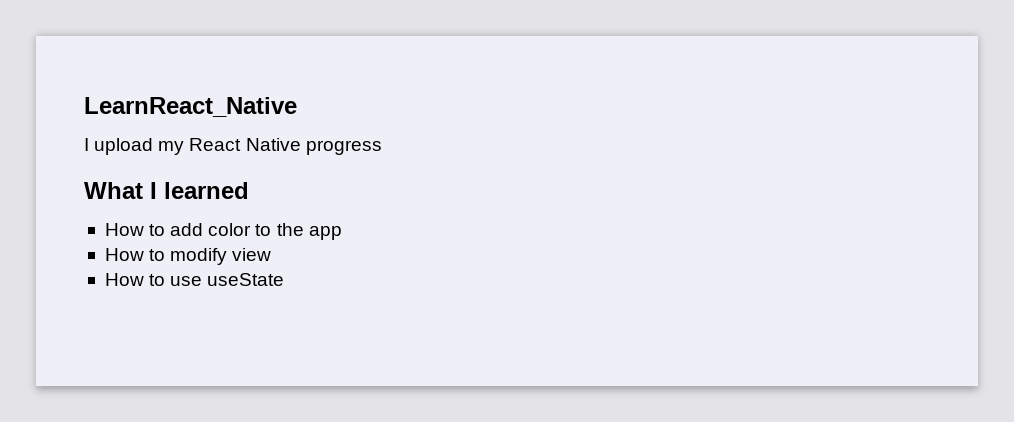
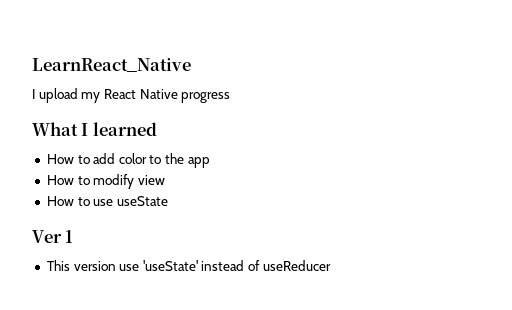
(285, 279) none -> [32,230,74,243] [46,260,331,271] // Ver 1 // This version use 'useState' instead of useReducer

